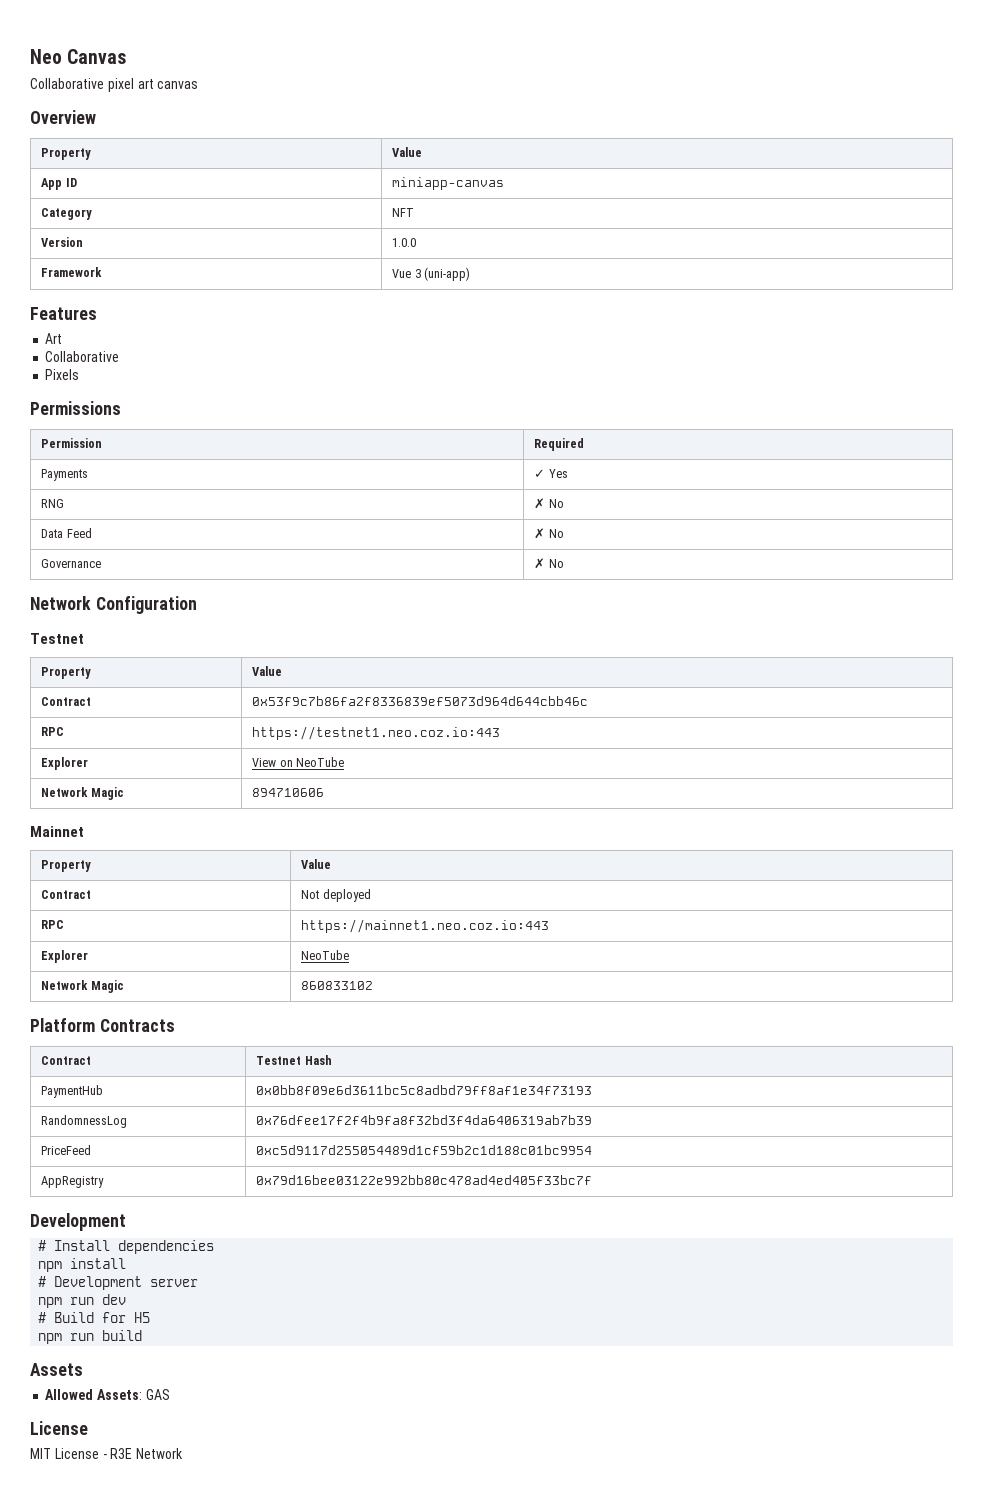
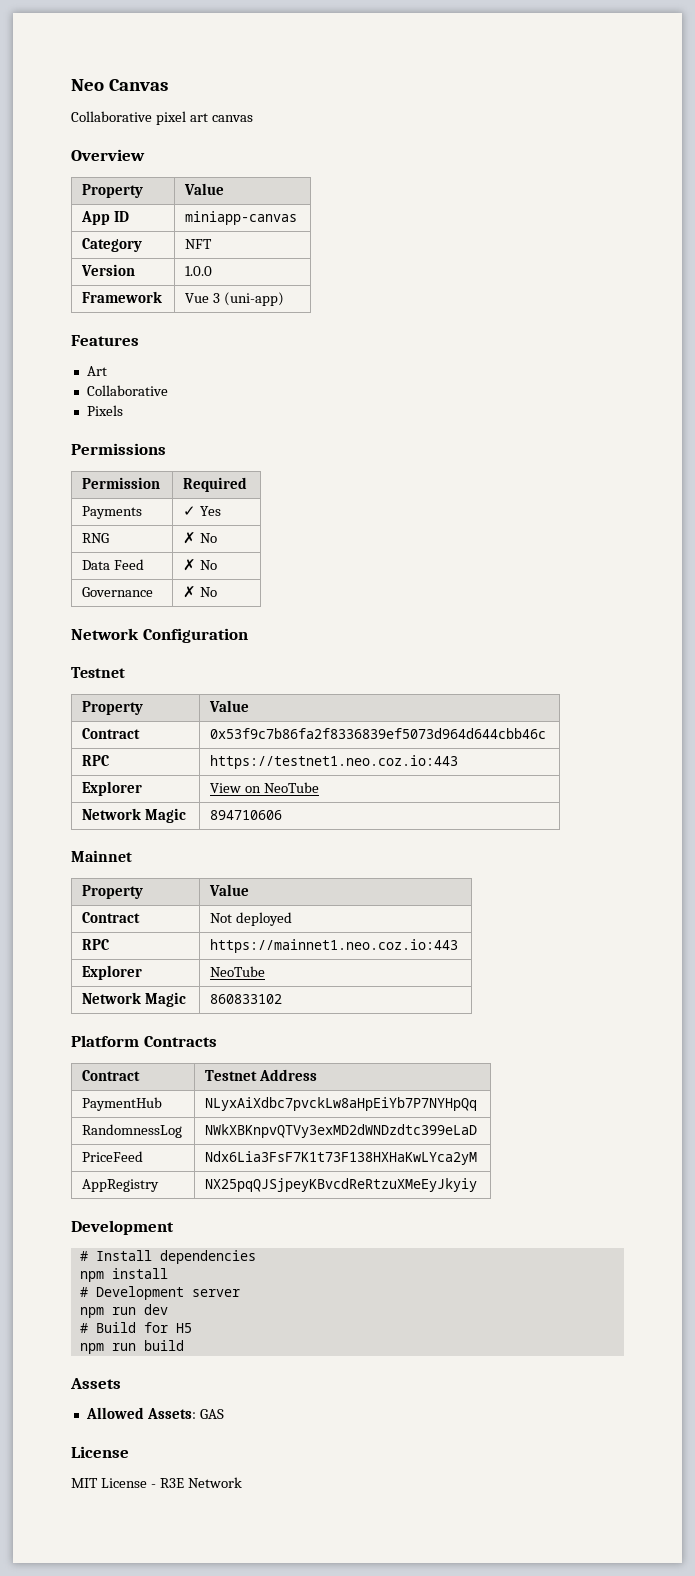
[304,1055,332,1065] Hash -> [259,1069,318,1081] Address
[256,1085,593,1095] 0x0bb8f09e6d3611bc5c8adbd79ff8af1e34f73193 -> [205,1097,478,1111] NLyxAiXdbc7pvckLw8aHpEiYb7P7NYHpQq
[256,1115,593,1125] 0x76dfee17f2f4b9fa8f32bd3f4da6406319ab7b39 -> [205,1124,478,1138] NWkXBKnpvQTVy3exMD2dWNDzdtc399eLaD
[256,1145,593,1155] 0xc5d9117d255054489d1cf59b2c1d188c01bc9954 -> [205,1151,478,1165] Ndx6Lia3FsF7K1t73F138HXHaKwLYca2yM
[256,1175,593,1185] 0x79d16bee03122e992bb80c478ad4ed405f33bc7f -> [205,1178,478,1192] NX25pqQJSjpeyKBvcdReRtzuXMeEyJkyiy

